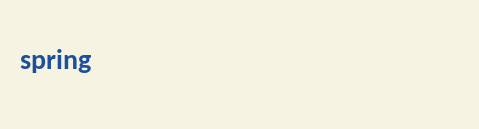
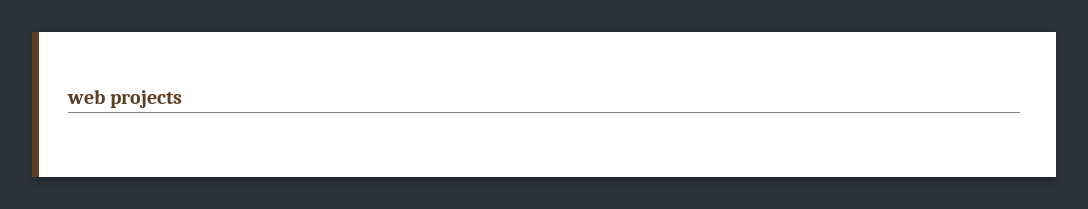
[20,49,91,73] spring -> [67,89,183,108] web projects

